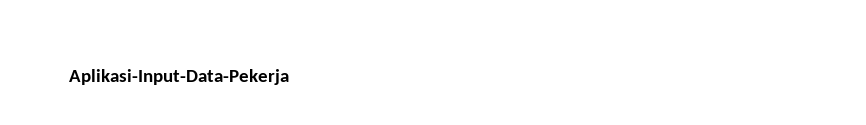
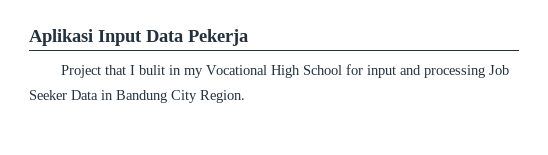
[69,69,289,85] Aplikasi-Input-Data-Pekerja -> [29,29,248,46] [61,64,510,78] [29,90,245,103] Aplikasi Input Data Pekerja // Project that I bulit in my Vocational High School for input and processing Job Seeker Data in Bandung City Region.

